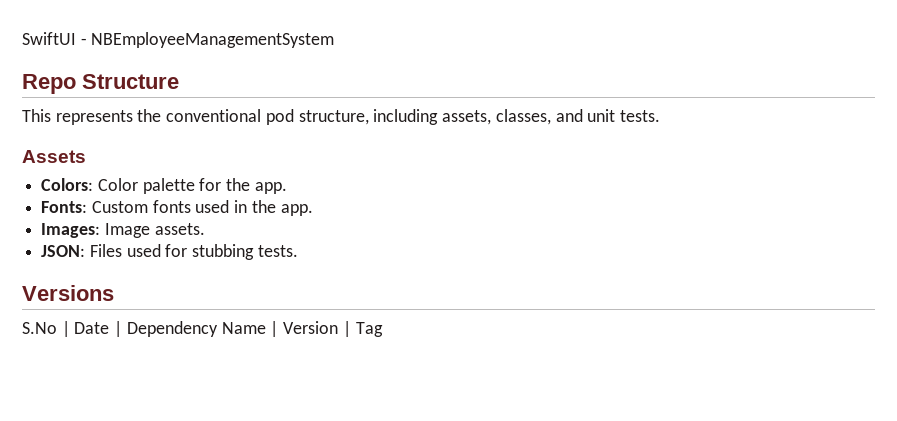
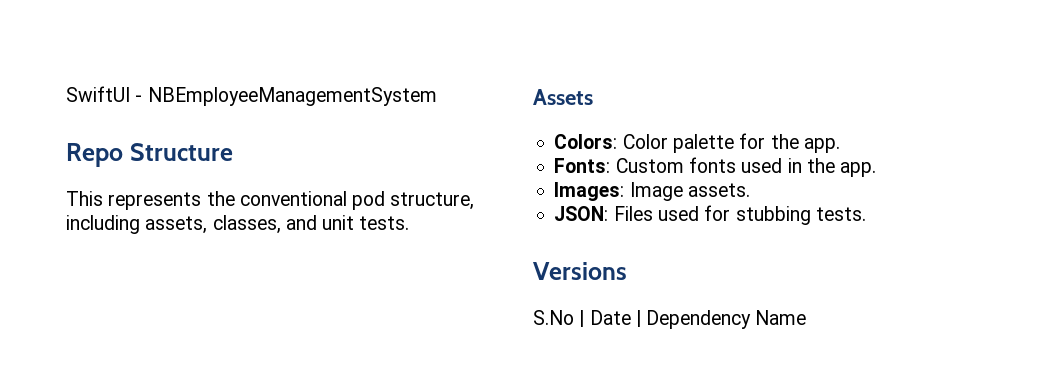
[270,321,383,337] | Version | Tag -> (807, 317) none

